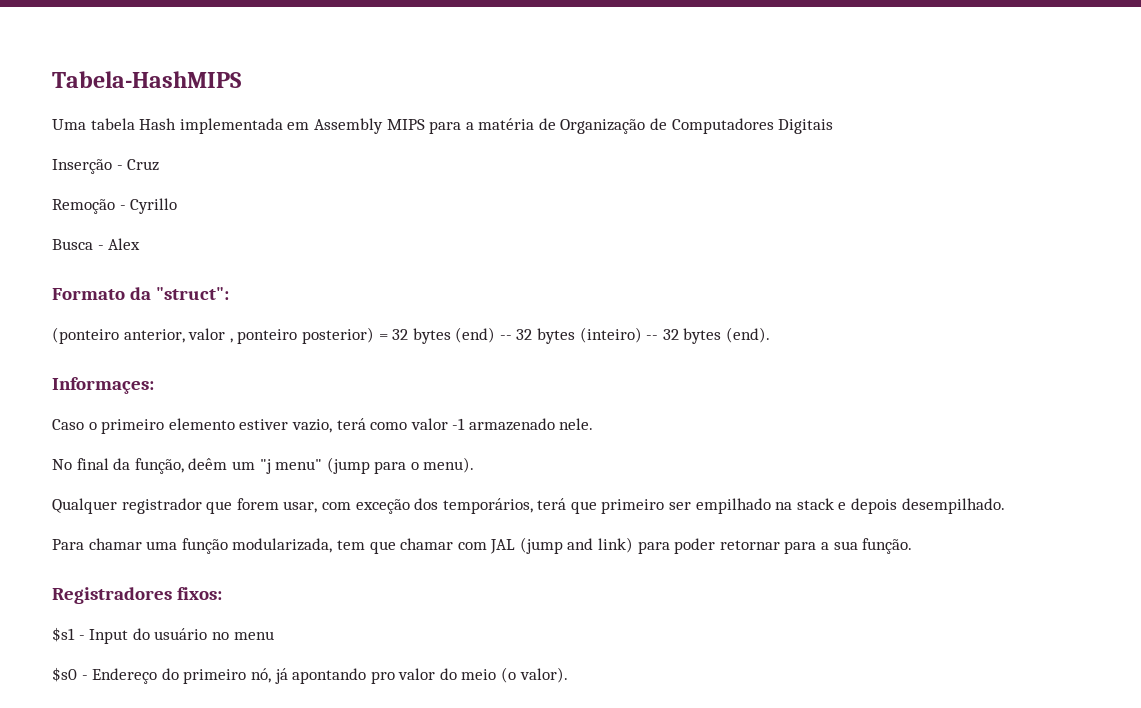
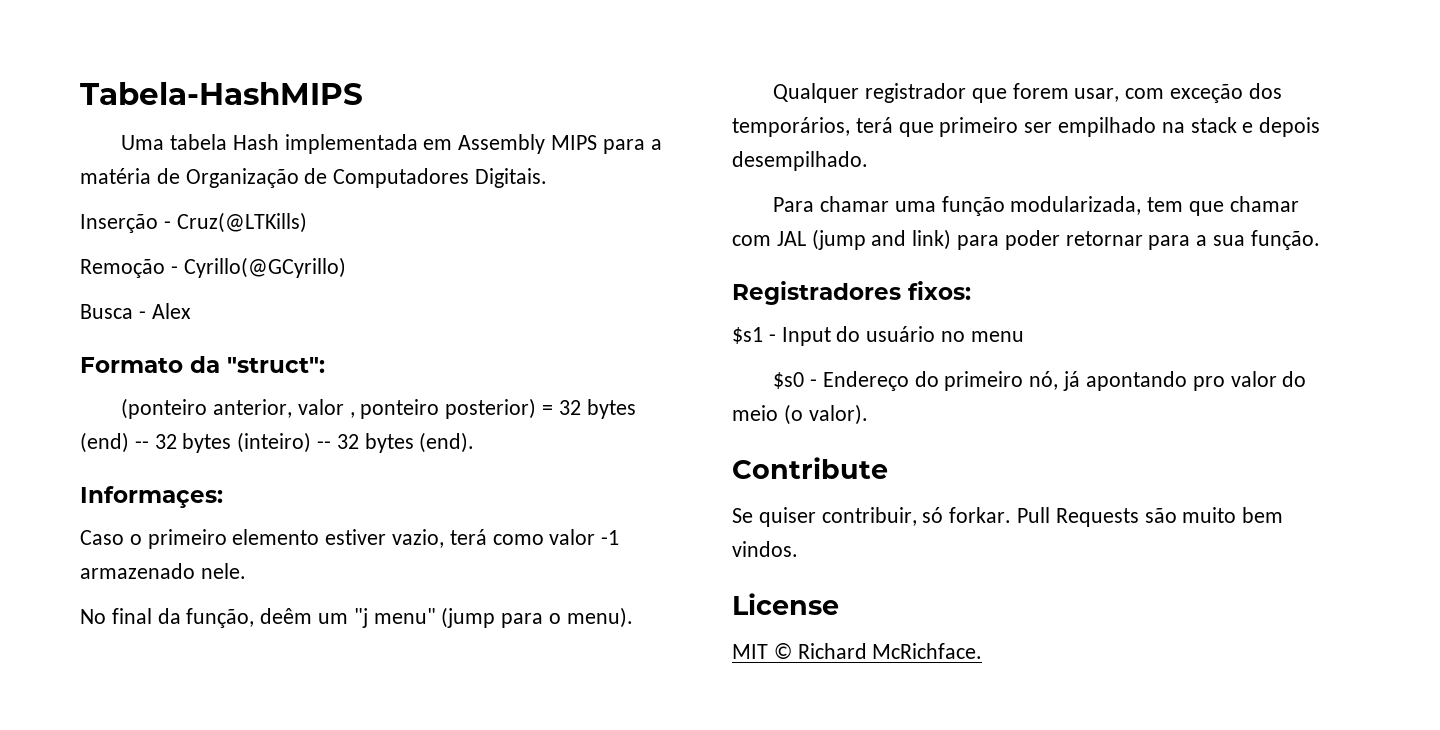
[778,119,834,134] Digitais -> [475,168,548,188] Digitais.
[127,159,160,171] Cruz -> [176,212,307,233] Cruz(@LTKills)
[130,198,178,214] Cyrillo -> [183,257,346,278] Cyrillo(@GCyrillo)
(568, 675) none -> [732,457,888,479] [732,507,1284,527] [732,541,798,557] [732,593,839,615] [732,643,983,659] // Contribute // Se quiser contribuir, só forkar. Pull Requests são muito bem vindos. // License // MIT © Richard McRichface.

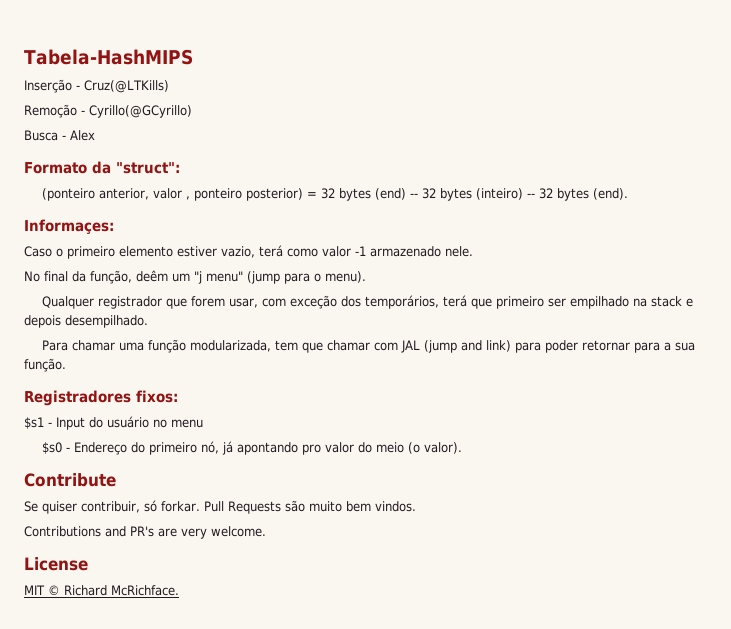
[121,134,662,154] [80,168,548,188] // Uma tabela Hash implementada em Assembly MIPS para a matéria de Organização de Computadores Digitais. -> (193, 57) none
(798, 549) none -> [24,526,266,539] // Contributions and PR's are very welcome.

